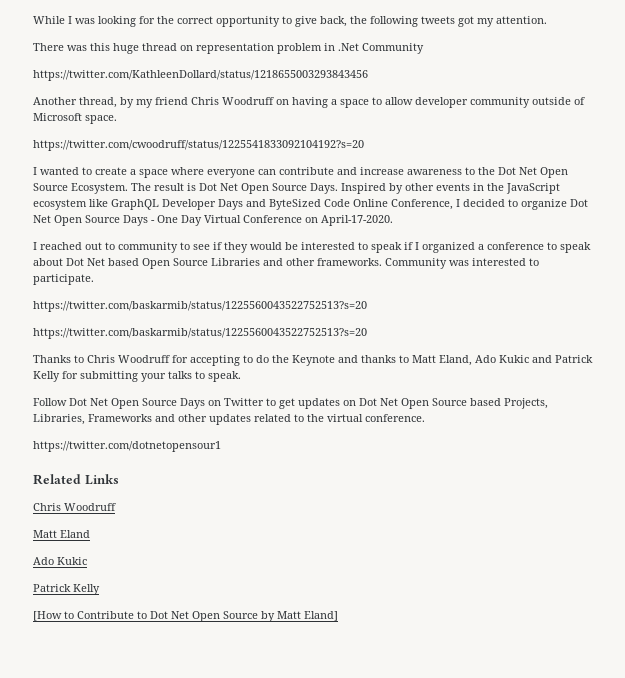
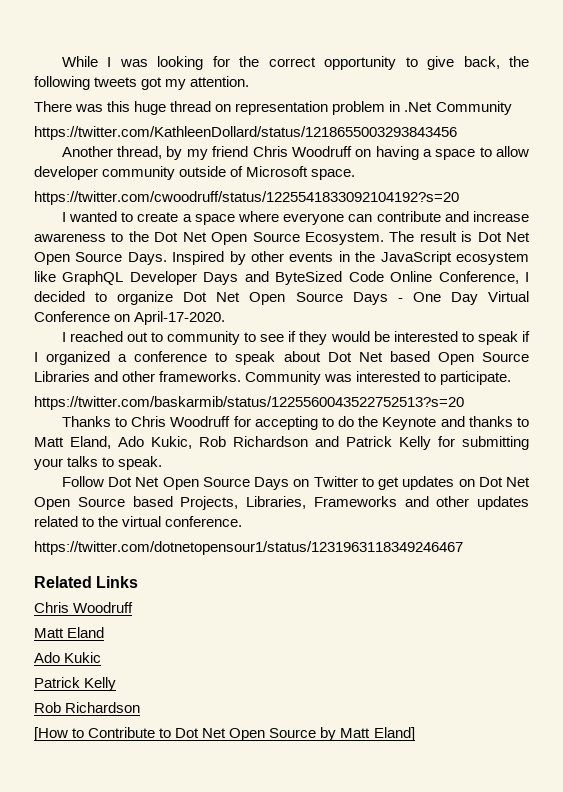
[33,328,367,339] // https://twitter.com/baskarmib/status/1225560043522752513?s=20 -> (464, 403) none
[499,355,529,363] Kukic -> [151,436,308,449] Kukic, Rob Richardson
[33,441,221,452] https://twitter.com/dotnetopensour1 -> [34,541,463,555] https://twitter.com/dotnetopensour1/status/1231963118349246467
(100, 589) none -> [34,702,141,713] // Rob Richardson

